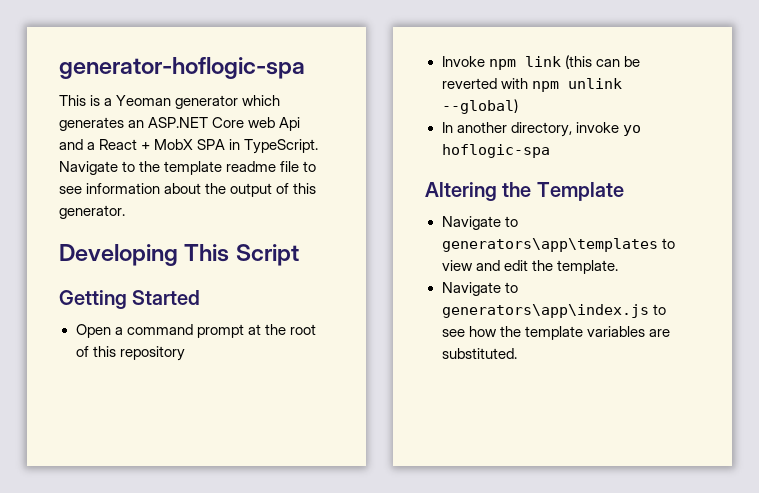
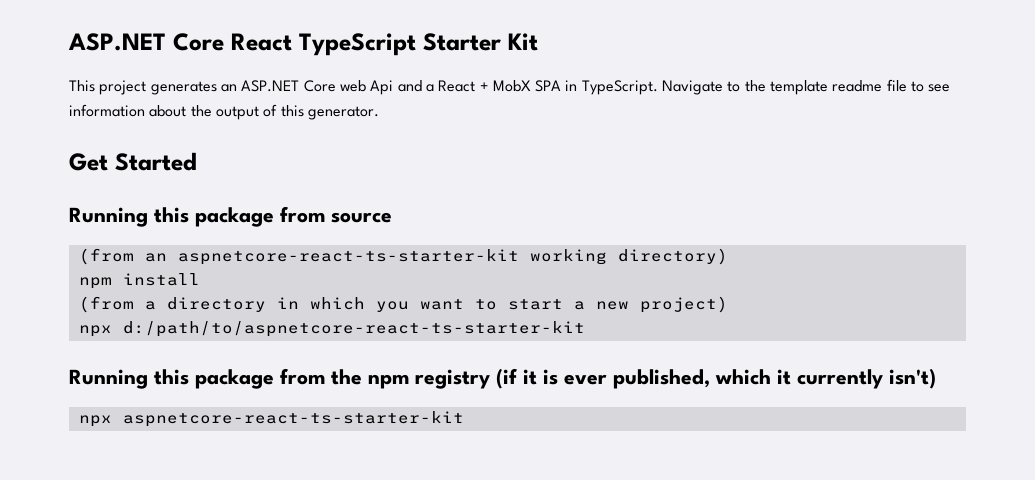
[59,57,305,79] [59,95,281,109] generator-hoflogic-spa // This is a Yeoman generator which -> [68,33,538,56] [69,80,147,95] ASP.NET Core React TypeScript Starter Kit // This project
[59,244,299,266] [59,290,201,309] [75,324,316,338] [75,346,185,361] [441,55,640,70] [441,78,622,92] [441,99,518,114] [441,122,641,137] [441,144,550,158] [425,182,624,201] [441,216,518,230] [441,238,675,252] [441,260,618,274] [441,282,518,296] [441,304,666,318] [441,326,670,340] [441,348,517,359] Developing This Script // Getting Started // Open a command prompt at the root of this repository // Invoke npm link (this can be reverted with npm unlink --global) // In another directory, invoke yo hoflogic-spa // Altering the Template // Navigate to generators\app\templates to view and edit the template. // Navigate to generators\app\index.js to see how the template variables are substituted. -> [69,152,197,171] [69,206,392,227] [78,248,728,265] [78,273,200,289] [78,296,728,313] [78,321,585,337] [69,368,936,389] [78,411,464,427] Get Started // Running this package from source // (from an aspnetcore-react-ts-starter-kit working directory) // npm install // (from a directory in which you want to start a new project) // npx d:/path/to/aspnetcore-react-ts-starter-kit // Running this package from the npm registry (if it is ever published, which it currently isn't) // npx aspnetcore-react-ts-starter-kit

